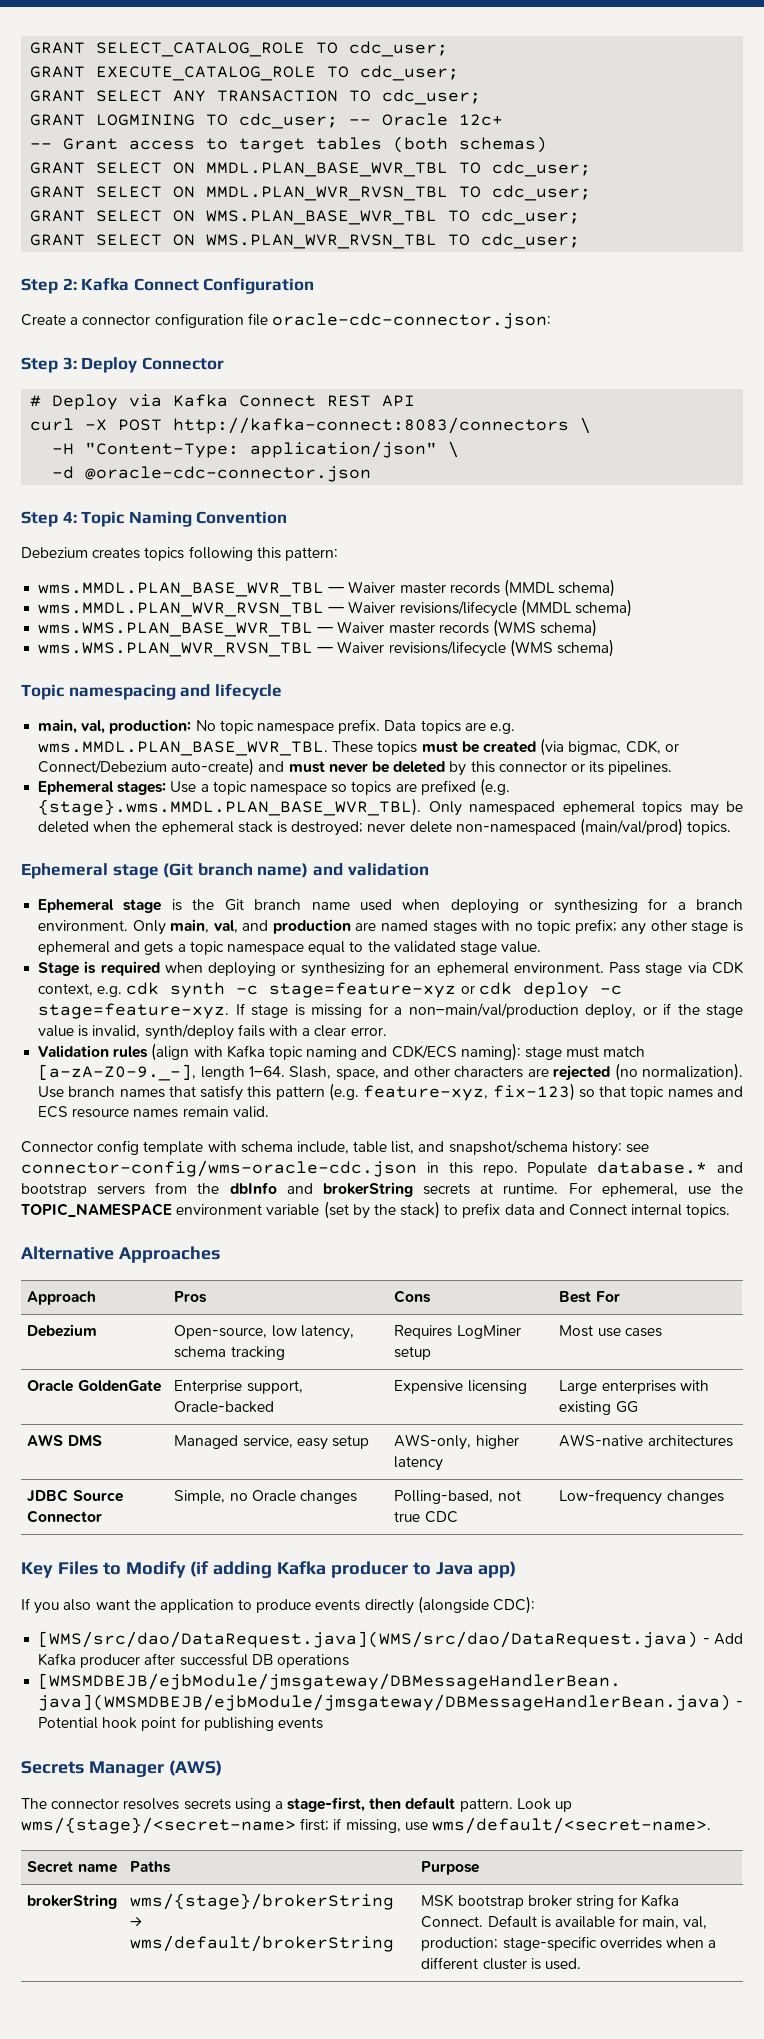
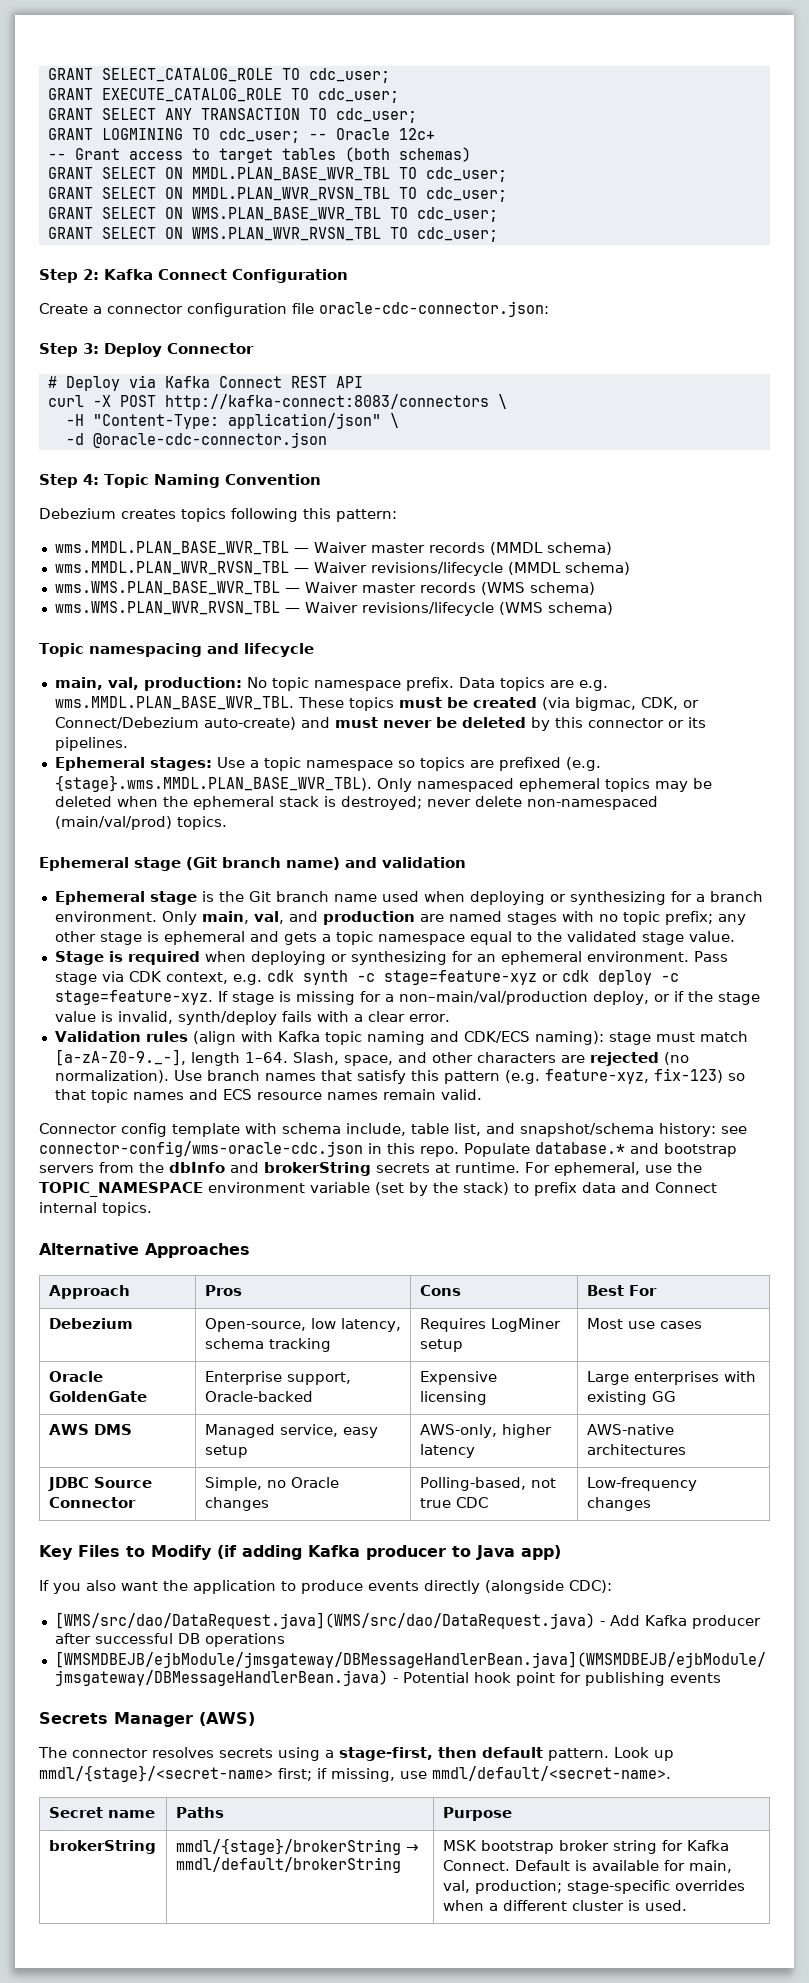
[21,1817,296,1834] wms/{stage}/<secret-name> -> [39,1765,273,1782] mmdl/{stage}/<secret-name>
[431,1817,711,1834] wms/default/<secret-name>. -> [432,1766,671,1781] mmdl/default/<secret-name>.
[130,1893,395,1910] [130,1917,143,1927] [130,1935,395,1952] wms/{stage}/brokerString → wms/default/brokerString -> [175,1838,419,1855] [175,1857,401,1873] mmdl/{stage}/brokerString → mmdl/default/brokerString

